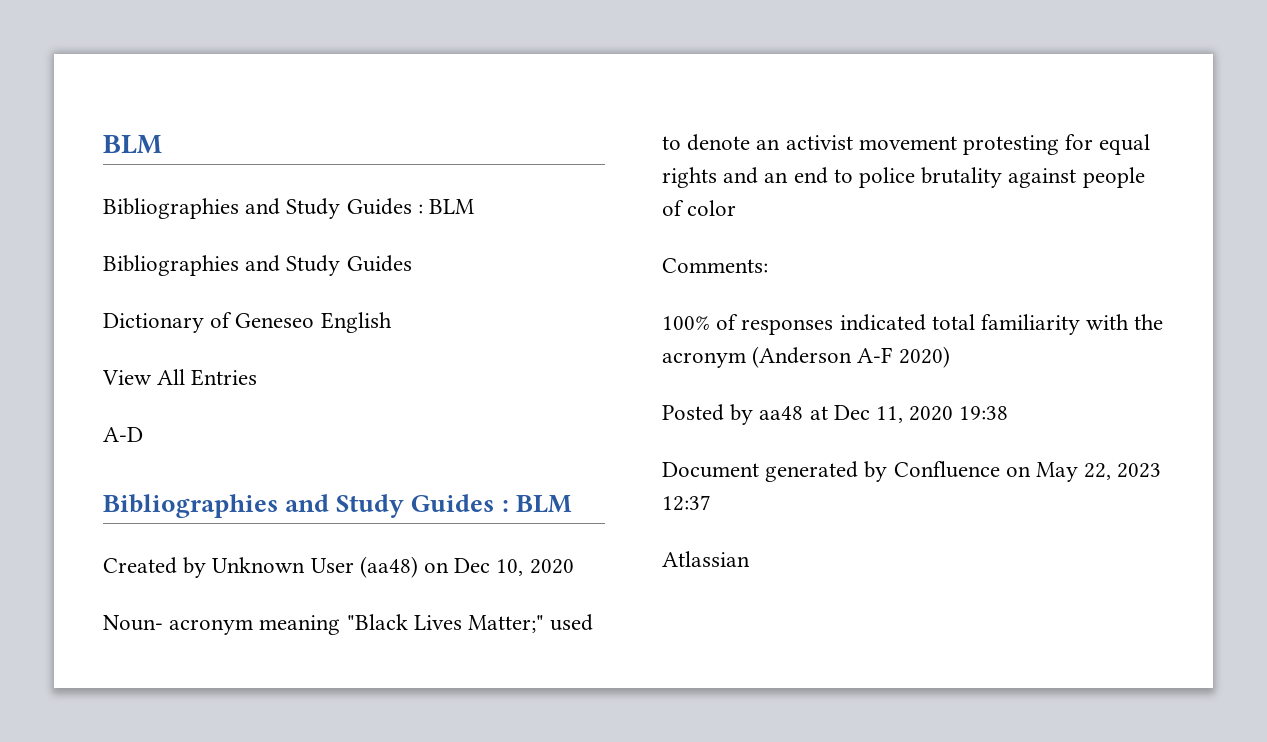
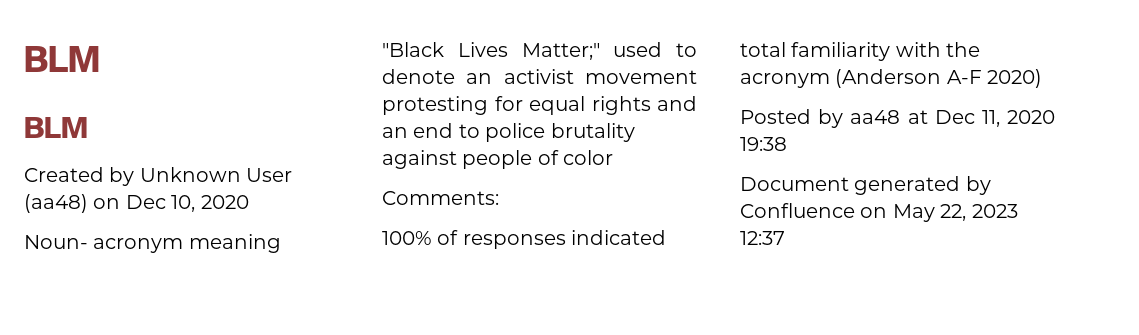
[103,135,162,154] [103,198,475,219] [103,255,412,276] [103,312,392,333] [102,369,258,386] [103,427,143,442] [103,494,509,518] BLM // Bibliographies and Study Guides : BLM // Bibliographies and Study Guides // Dictionary of Geneseo English // View All Entries // A-D // Bibliographies and Study Guides : -> [24,46,100,72] BLM //
[662,551,750,567] // Atlassian -> (785, 238) none

